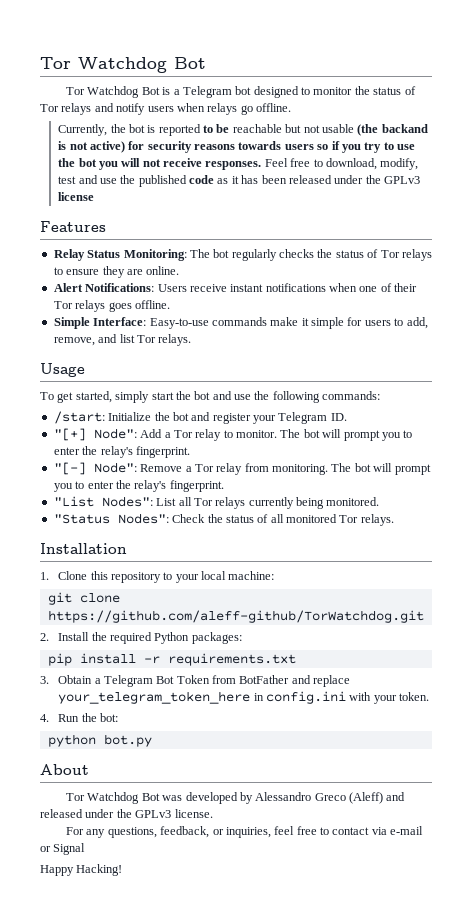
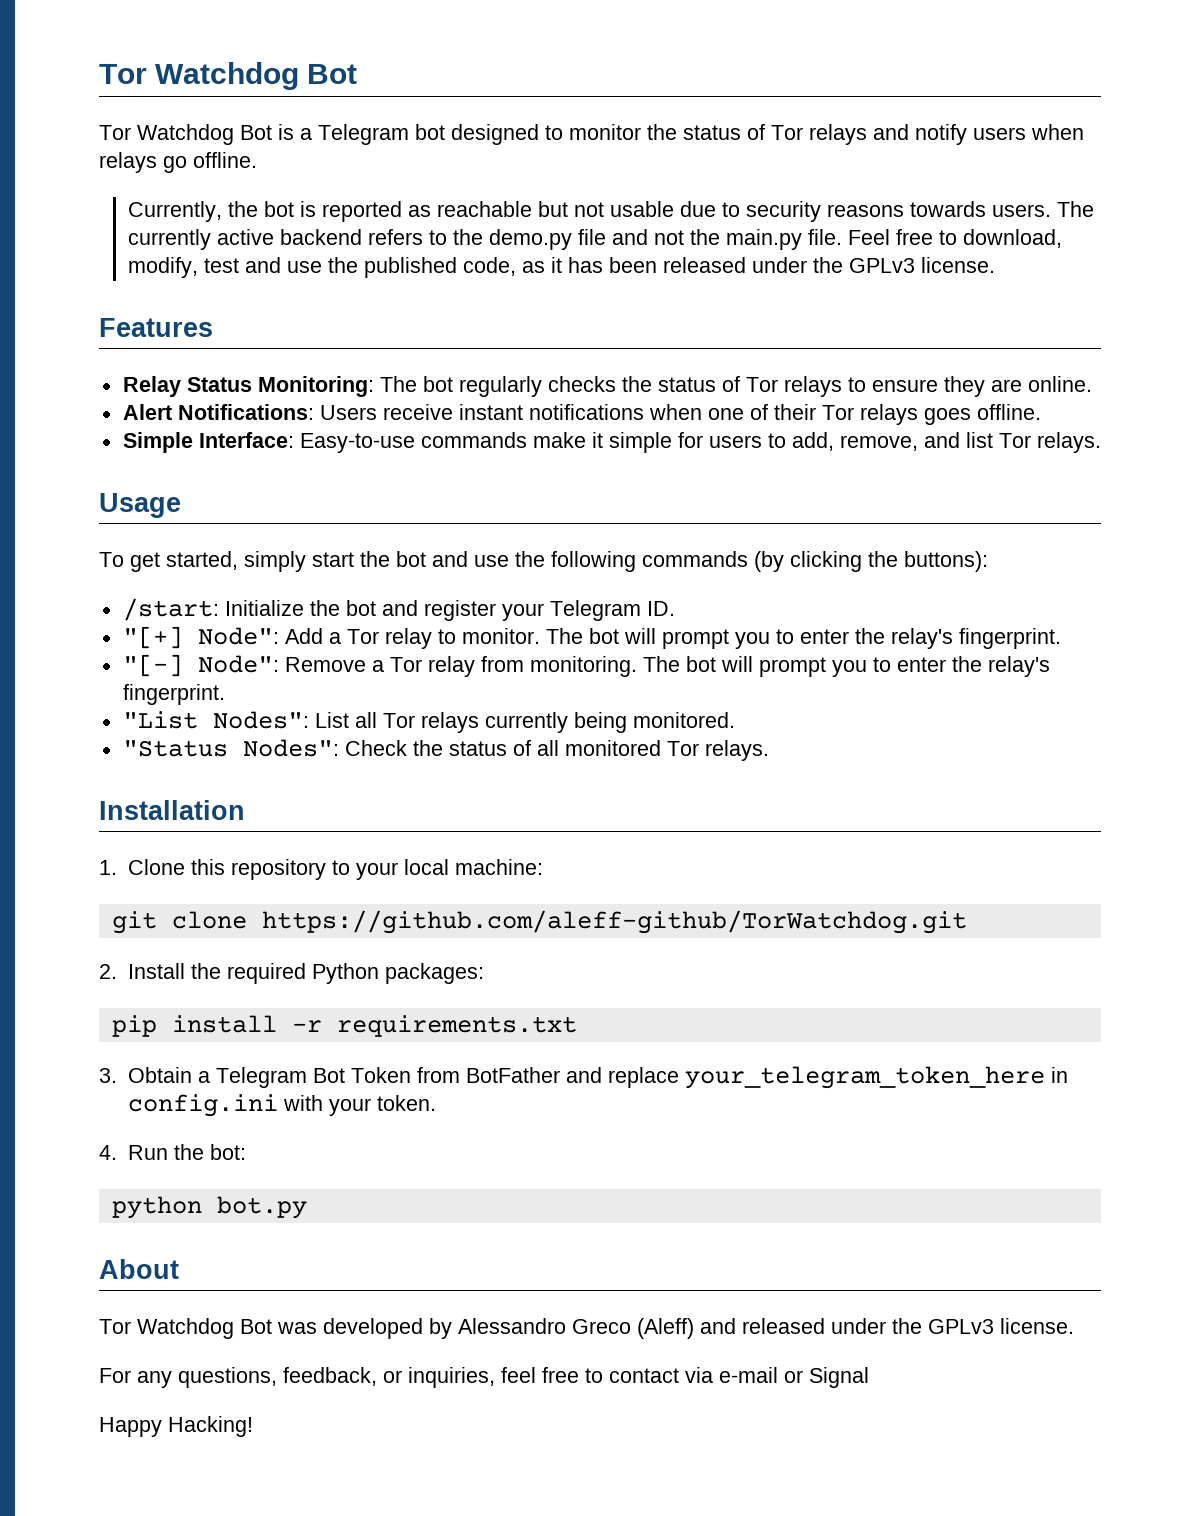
[203,124,230,133] to be -> [407,205,431,217] as
[357,124,428,136] [58,141,416,153] [58,158,262,170] (the backand is not active) for security reasons towards users so if you try to use the bot you will not receive responses. -> [679,201,1094,222] [127,229,842,250] due to security reasons towards users. The currently active backend refers to the demo.py file and not the main.py file.
[189,175,215,184] code -> [462,257,516,276] code,
[58,192,95,201] license -> [920,257,995,273] license.
[322,391,381,400] commands: -> [642,551,988,572] commands (by clicking the buttons):

